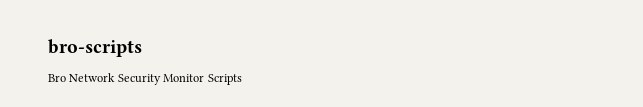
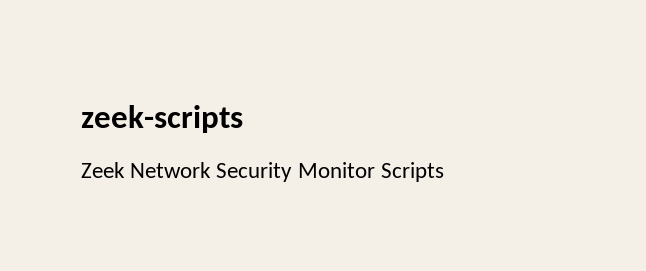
[48,39,142,57] [48,74,66,82] bro-scripts // Bro -> [81,105,243,133] [81,162,125,178] zeek-scripts // Zeek

